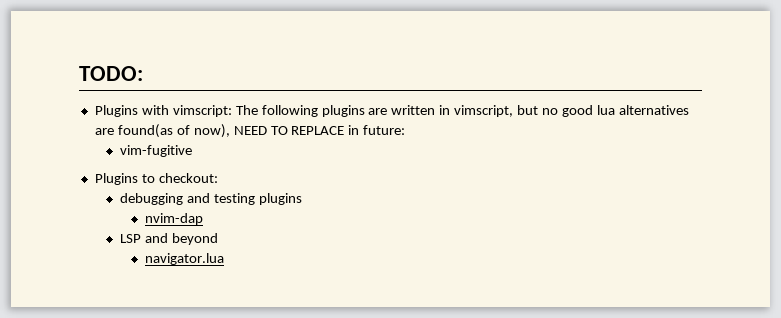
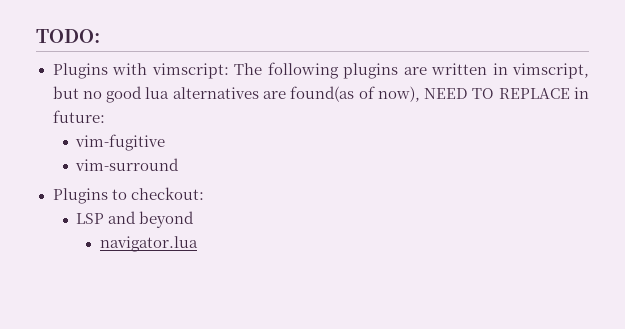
(192, 151) none -> [75,158,180,171] // vim-surround
[119,193,302,205] [145,213,204,225] // debugging and testing plugins // nvim-dap -> (204, 193) none

